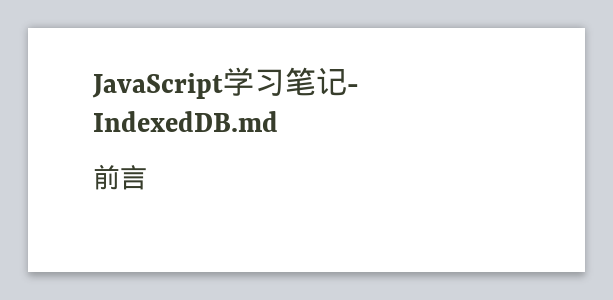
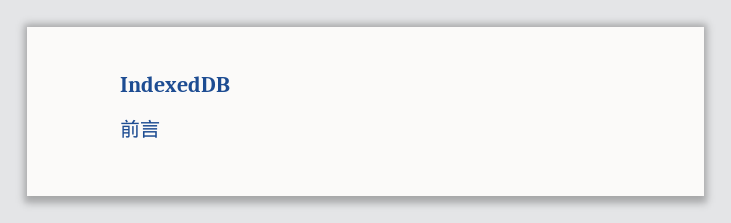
[92,67,359,99] [93,111,278,132] JavaScript学习笔记- IndexedDB.md -> [120,76,230,92] IndexedDB

